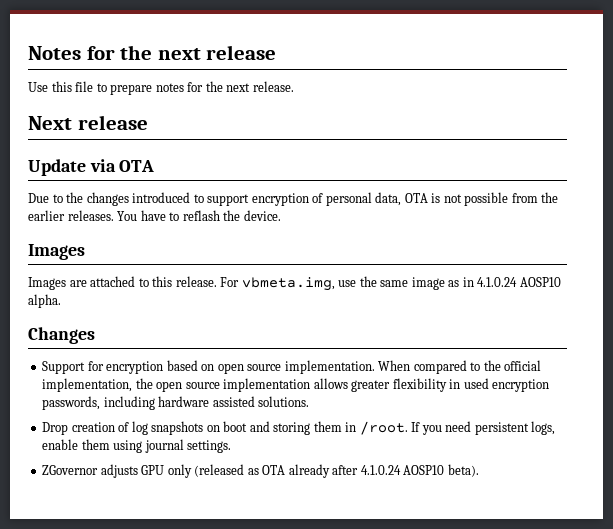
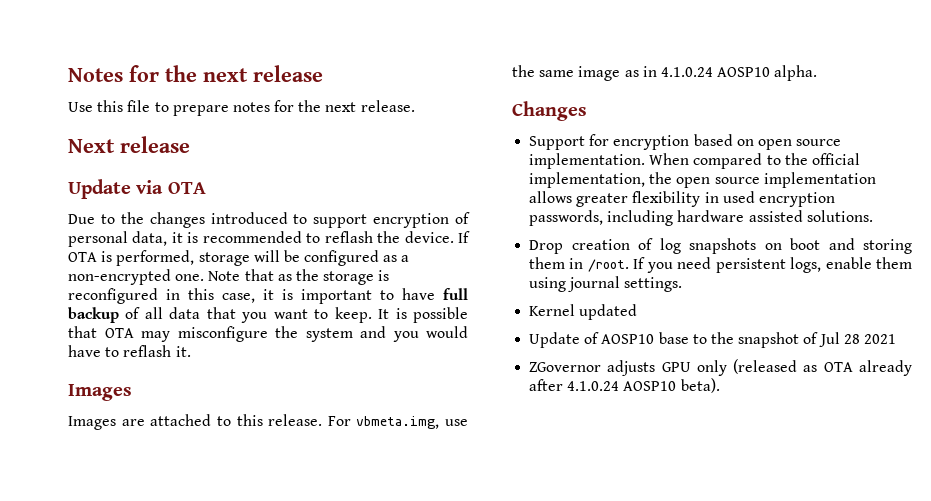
[404,192,559,206] [28,210,281,221] OTA is not possible from the earlier releases. You have to reflash the device. -> [171,231,471,243] [68,250,410,266] [68,269,390,285] [68,288,468,304] [68,307,468,323] [68,326,468,342] [68,345,191,357] it is recommended to reflash the device. If OTA is performed, storage will be configured as a non-encrypted one. Note that as the storage is reconfigured in this case, it is important to have full backup of all data that you want to keep. It is possible that OTA may misconfigure the system and you would have to reflash it.
(232, 446) none -> [529,304,638,320] [529,332,896,348] // Kernel updated // Update of AOSP10 base to the snapshot of Jul 28 2021

